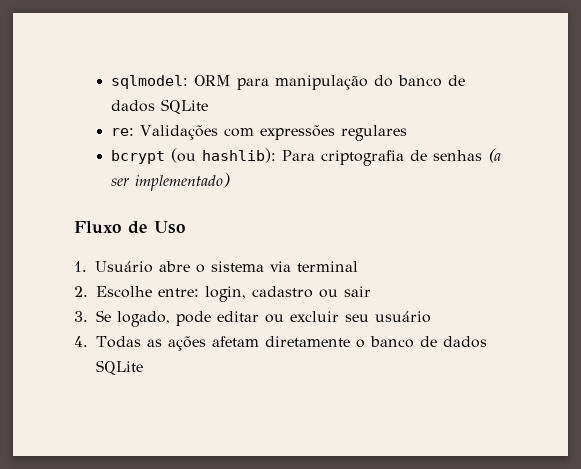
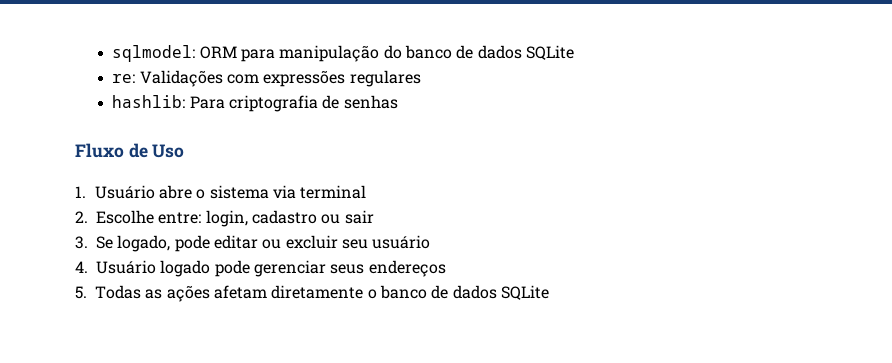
[111,148,277,164] bcrypt (ou hashlib): -> [112,95,186,108] hashlib:
[488,148,502,163] [111,173,231,191] (a ser implementado) -> (398, 102) none
(88, 341) none -> [96,260,446,277] [75,286,87,299] Usuário logado pode gerenciar seus endereços // 5.

